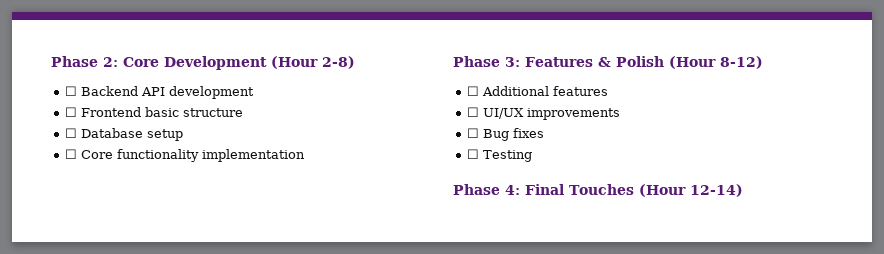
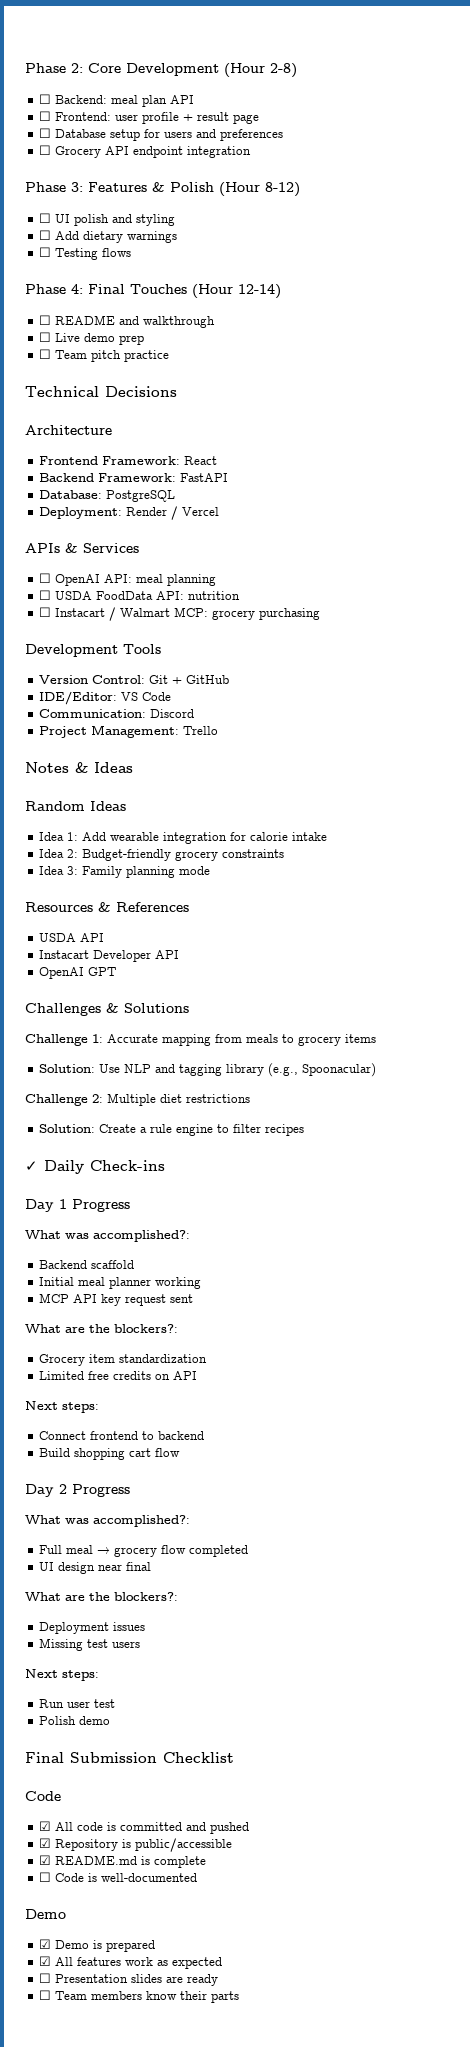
[80,86,254,99] [64,107,243,117] [64,128,183,141] [64,149,305,162] Backend API development // ☐ Frontend basic structure // ☐ Database setup // ☐ Core functionality implementation -> [55,95,195,107] [39,111,260,124] [39,128,284,141] [39,145,252,158] Backend: meal plan API // ☐ Frontend: user profile + result page // ☐ Database setup for users and preferences // ☐ Grocery API endpoint integration
[481,86,608,96] [466,107,620,120] [466,128,544,141] Additional features // ☐ UI/UX improvements // ☐ Bug fixes -> [55,214,176,226] [39,230,178,243] UI polish and styling // ☐ Add dietary warnings
(532, 156) none -> [102,248,132,257] flows
(743, 190) none -> [39,315,216,328] [39,332,145,345] [39,349,170,362] [25,386,177,397] [25,425,112,435] [39,456,218,465] [39,473,229,482] [39,490,176,502] [39,506,220,520] [25,543,139,553] [39,573,217,586] [39,590,241,600] [39,607,321,621] [25,644,161,657] [39,675,230,684] [39,691,172,705] [39,709,195,718] [39,725,219,738] [25,762,133,773] [25,801,126,811] [39,832,328,844] [39,849,285,861] [39,866,211,878] [25,902,189,912] [39,933,105,942] [39,950,180,962] [39,967,117,979] [25,1003,189,1016] [25,1034,376,1046] [39,1063,377,1077] [25,1093,250,1106] [39,1124,305,1136] [25,1160,165,1174] [25,1199,130,1212] [25,1230,190,1242] [39,1260,135,1269] [39,1277,202,1289] [39,1293,194,1306] [25,1324,178,1333] [39,1354,208,1366] [39,1371,198,1380] [25,1401,99,1413] [39,1431,205,1440] [39,1448,181,1460] [25,1484,130,1497] [25,1515,190,1527] [39,1545,249,1557] [39,1562,152,1574] [25,1592,178,1601] [39,1622,146,1634] [39,1638,141,1651] [25,1669,99,1681] [39,1699,116,1708] [39,1716,111,1725] [25,1752,234,1763] [25,1791,61,1801] [39,1821,250,1834] [39,1838,233,1852] [39,1855,207,1868] [39,1872,198,1882] [25,1909,66,1919] [39,1939,156,1952] [39,1956,223,1969] [39,1973,219,1986] [39,1990,240,2003] // ☐ README and walkthrough // ☐ Live demo prep // ☐ Team pitch practice // Technical Decisions // Architecture // Frontend Framework: React // Backend Framework: FastAPI // Database: PostgreSQL // Deployment: Render / Vercel // APIs & Services // ☐ OpenAI API: meal planning // ☐ USDA FoodData API: nutrition // ☐ Instacart / Walmart MCP: grocery purchasing // Development Tools // Version Control: Git + GitHub // IDE/Editor: VS Code // Communication: Discord // Project Management: Trello // Notes & Ideas // Random Ideas // Idea 1: Add wearable integration for calorie intake // Idea 2: Budget-friendly grocery constraints // Idea 3: Family planning mode // Resources & References // USDA API // Instacart Developer API // OpenAI GPT // Challenges & Solutions // Challenge 1: Accurate mapping from meals to grocery items // Solution: Use NLP and tagging library (e.g., Spoonacular) // Challenge 2: Multiple diet restrictions // Solution: Create a rule engine to filter recipes // ✓ Daily Check-ins // Day 1 Progress // What was accomplished?: // Backend scaffold // Initial meal planner working // MCP API key request sent // What are the blockers?: // Grocery item standardization // Limited free credits on API // Next steps: // Connect frontend to backend // Build shopping cart flow // Day 2 Progress // What was accomplished?: // Full meal → grocery flow completed // UI design near final // What are the blockers?: // Deployment issues // Missing test users // Next steps: // Run user test // Polish demo // Final Submission Checklist // Code // ☑ All code is committed and pushed // ☑ Repository is public/accessible // ☑ README.md is complete // ☐ Code is well-documented // Demo // ☑ Demo is prepared // ☑ All features work as expected // ☐ Presentation slides are ready // ☐ Team members know their parts

